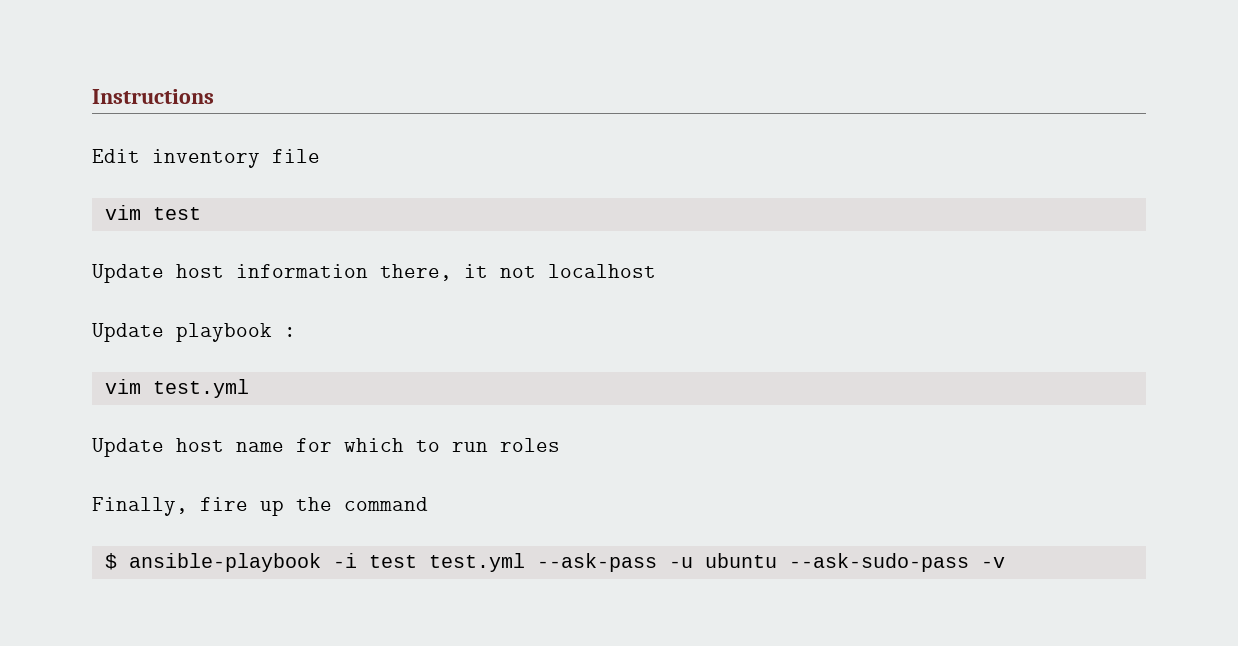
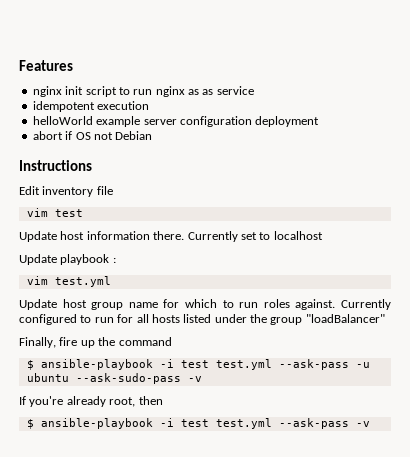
(92, 96) none -> [19,60,73,71] [32,86,254,97] [32,101,150,112] [32,116,320,127] [32,131,153,140] Features // nginx init script to run nginx as as service // idempotent execution // helloWorld example server configuration deployment // abort if OS not Debian //
[380,264,536,281] there, it not -> [153,231,271,242] there. Currently set to
(224, 445) none -> [91,302,124,310] group
(560, 445) none -> [295,299,391,310] [19,314,385,325] against. Currently configured to run for all hosts listed under the group "loadBalancer"
(1005, 562) none -> [19,396,163,407] [26,418,370,429] // If you're already root, then // $ ansible-playbook -i test test.yml --ask-pass -v

